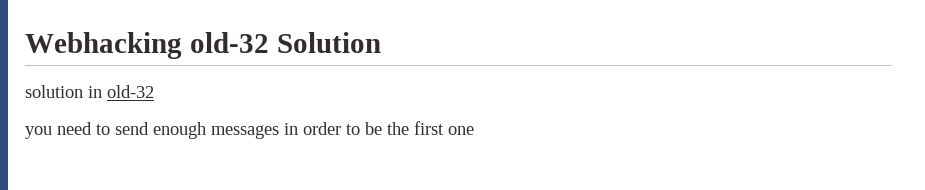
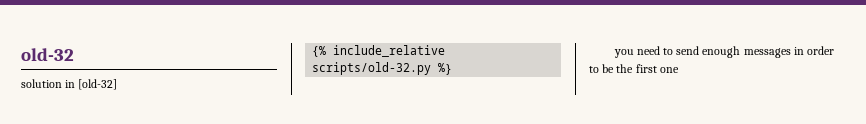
[25,32,381,59] Webhacking old-32 Solution -> [21,48,74,61] old-32
[107,85,154,98] old-32 -> [78,79,118,90] [312,45,446,57] [312,62,453,75] [old-32] // {% include_relative scripts/old-32.py %}

